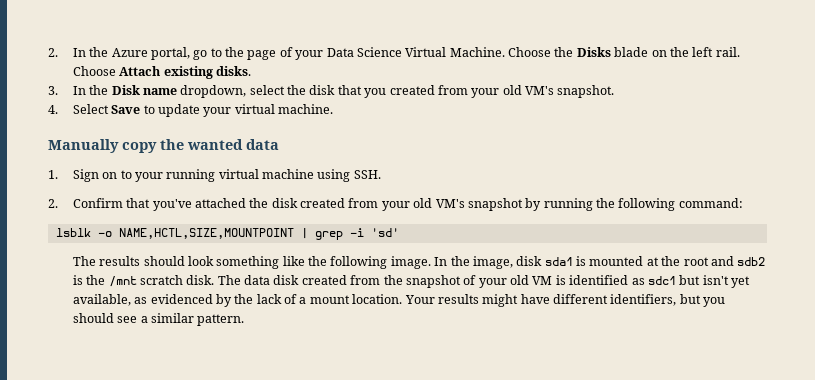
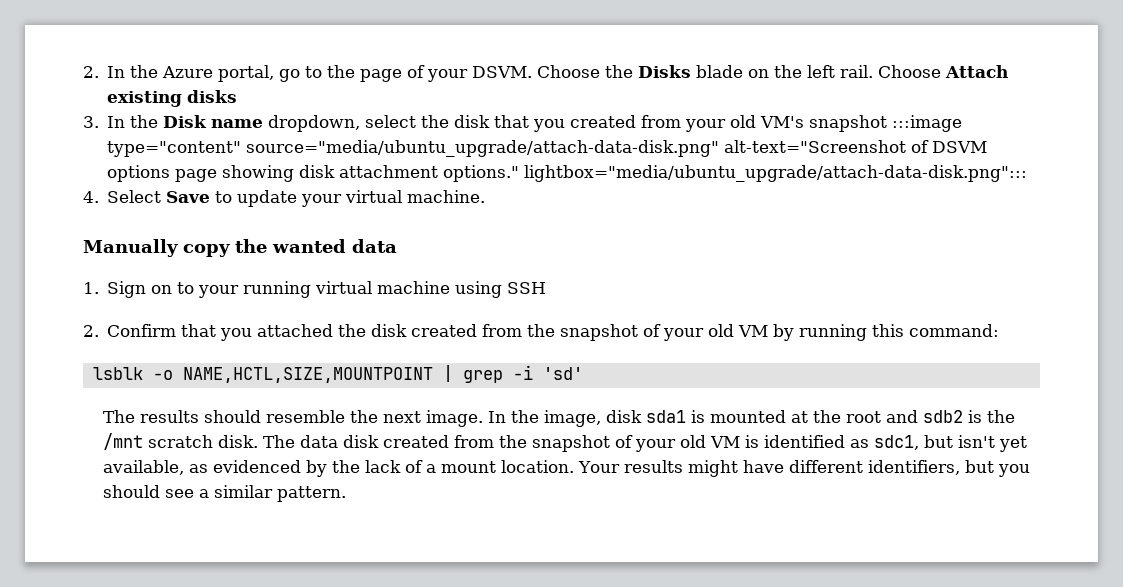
[326,47,505,57] Data Science Virtual Machine. -> [472,66,533,78] DSVM.
[215,66,251,76] disks. -> [187,90,238,103] disks
[557,85,615,98] snapshot. -> [809,115,963,132] [107,140,988,157] [107,165,1028,182] snapshot :::image type="content" source="media/ubuntu_upgrade/attach-data-disk.png" alt-text="Screenshot of DSVM options page showing disk attachment options." lightbox="media/ubuntu_upgrade/attach-data-disk.png":::
[353,170,381,179] SSH. -> [507,282,547,294] SSH
[152,199,192,211] you've -> [220,328,253,341] you
[381,198,676,211] your old VM's snapshot by running the following -> [527,324,905,341] the snapshot of your old VM by running this
[187,256,388,269] look something like the following -> [266,410,422,423] resemble the next
[647,276,676,285] sdc1 -> [874,435,920,450] sdc1,

